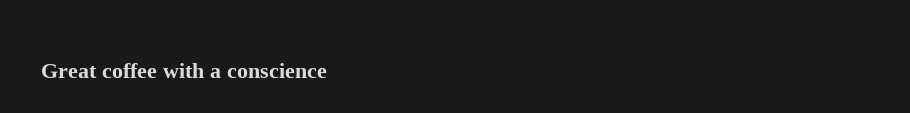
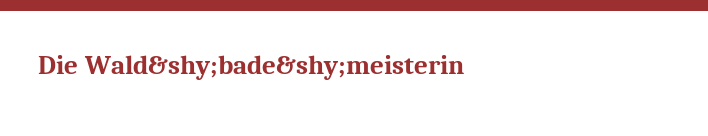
[41,63,327,78] Great coffee with a conscience -> [38,55,465,80] Die Wald&shy;bade&shy;meisterin

